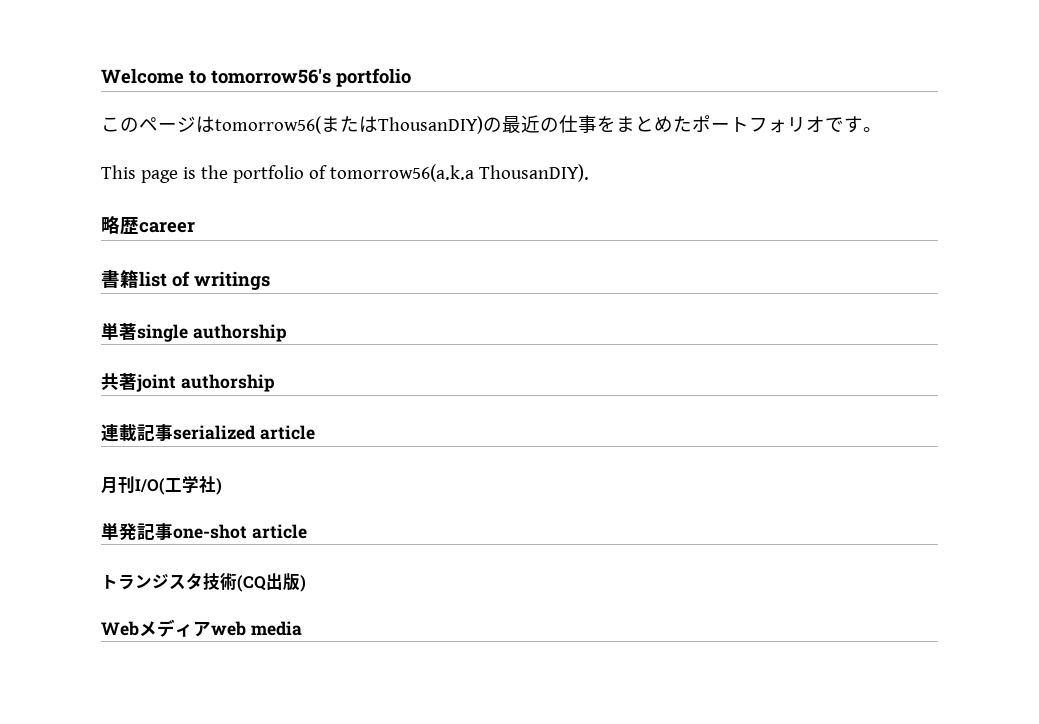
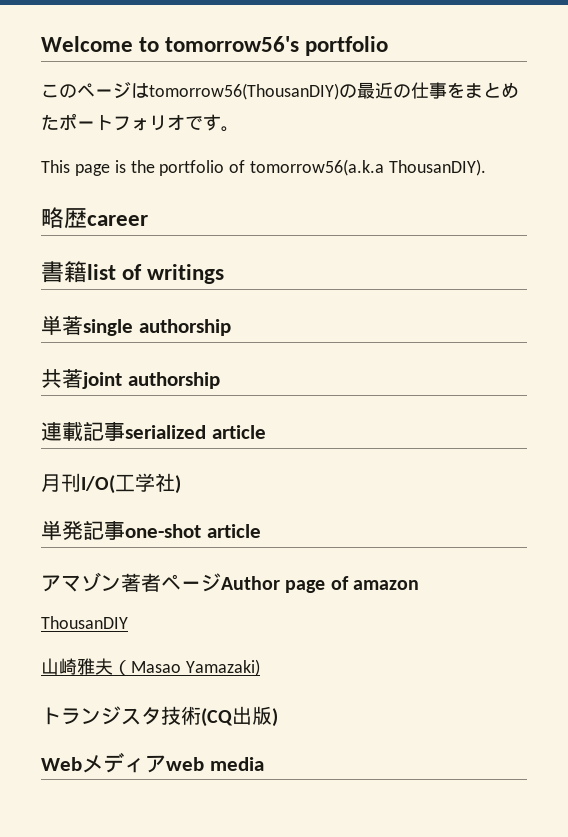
[215,116,483,134] tomorrow56(またはThousanDIY) -> [149,83,339,100] tomorrow56(ThousanDIY)
(307, 531) none -> [41,572,419,593] [41,616,128,629] [41,658,260,676] // アマゾン著者ページAuthor page of amazon // ThousanDIY // 山崎雅夫（Masao Yamazaki)

